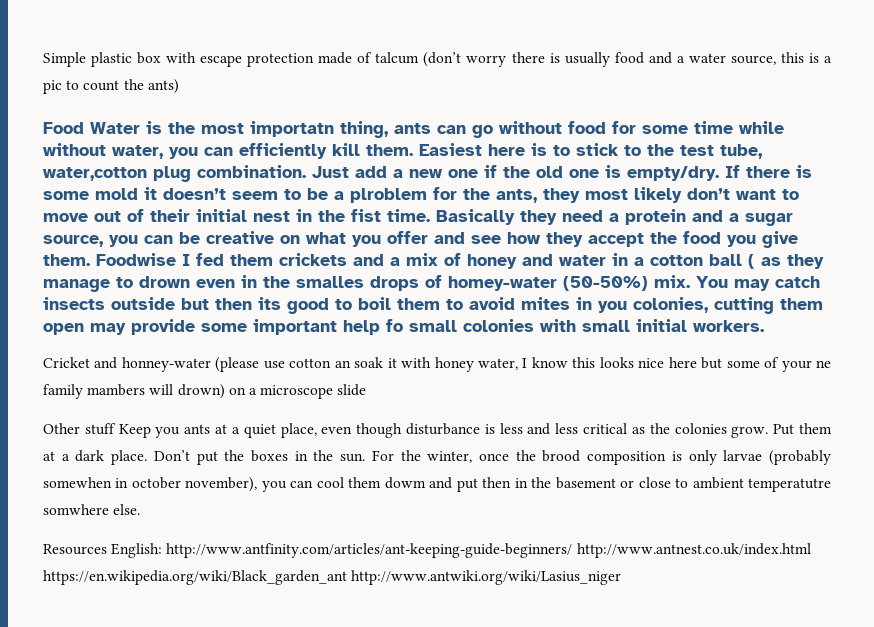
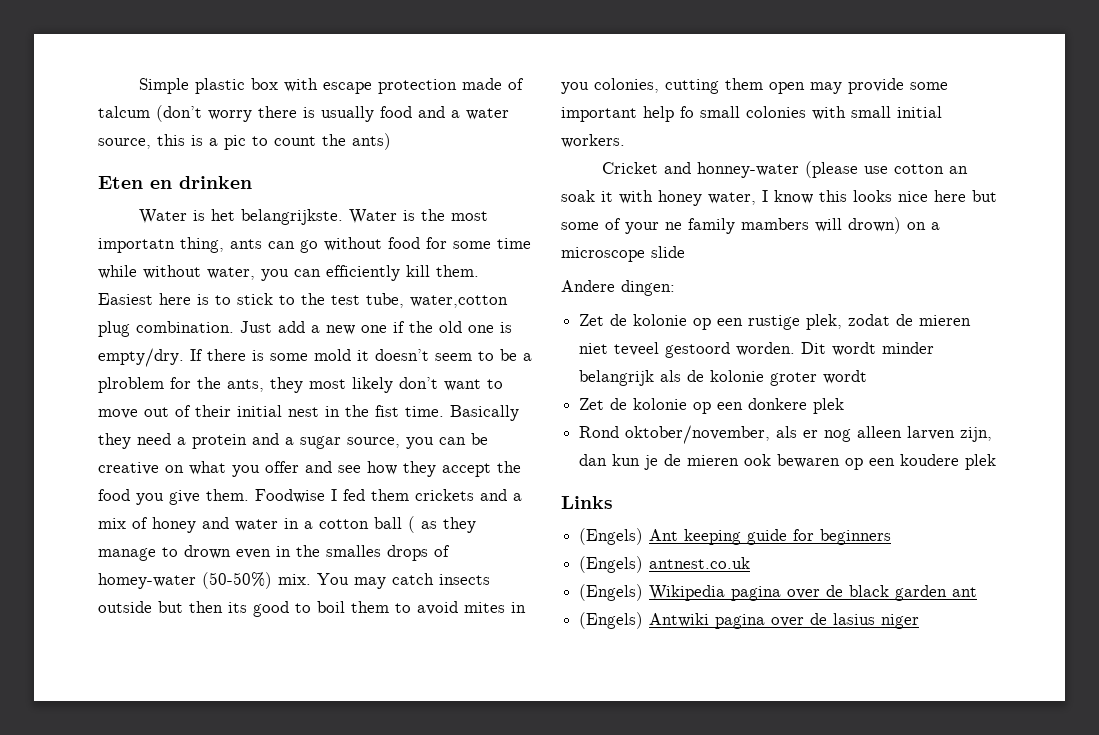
[43,122,84,134] Food -> [98,176,252,189] [138,209,343,225] Eten en drinken // Water is het belangrijkste.
[43,423,833,438] [43,450,831,465] [43,477,832,492] [43,504,141,515] [43,543,811,558] [43,570,622,585] Other stuff Keep you ants at a quiet place, even though disturbance is less and less critical as the colonies grow. Put them at a dark place. Don’t put the boxes in the sun. For the winter, once the brood composition is only larvae (probably somewhen in october november), you can cool them dowm and put then in the basement or close to ambient temperatutre somwhere else. // Resources English: http://www.antfinity.com/articles/ant-keeping-guide-beginners/ http://www.antnest.co.uk/index.html https://en.wikipedia.org/wiki/Black_garden_ant http://www.antwiki.org/wiki/Lasius_niger -> [561,280,675,296] [579,314,972,330] [579,342,935,358] [579,370,868,386] [579,398,845,414] [579,425,993,444] [579,454,997,470] [561,496,613,509] [579,528,892,545] [579,556,751,573] [579,584,978,601] [579,612,920,629] Andere dingen: // Zet de kolonie op een rustige plek, zodat de mieren niet teveel gestoord worden. Dit wordt minder belangrijk als de kolonie groter wordt // Zet de kolonie op een donkere plek // Rond oktober/november, als er nog alleen larven zijn, dan kun je de mieren ook bewaren op een koudere plek // Links // (Engels) Ant keeping guide for beginners // (Engels) antnest.co.uk // (Engels) Wikipedia pagina over de black garden ant // (Engels) Antwiki pagina over de lasius niger

